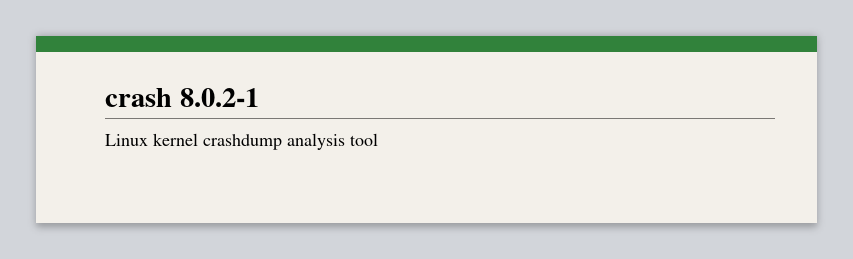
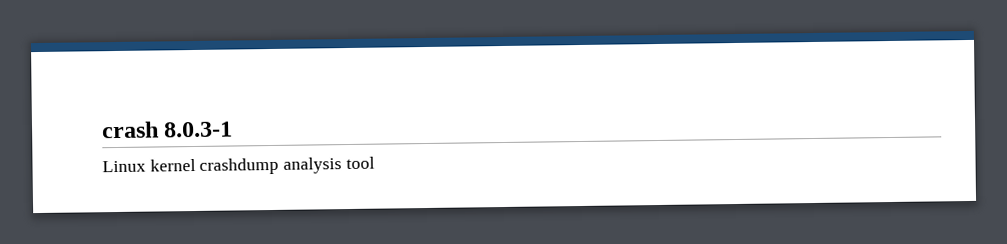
[179,88,259,107] 8.0.2-1 -> [163,121,234,138] 8.0.3-1

